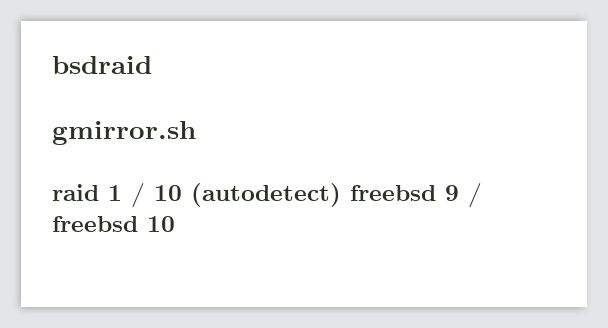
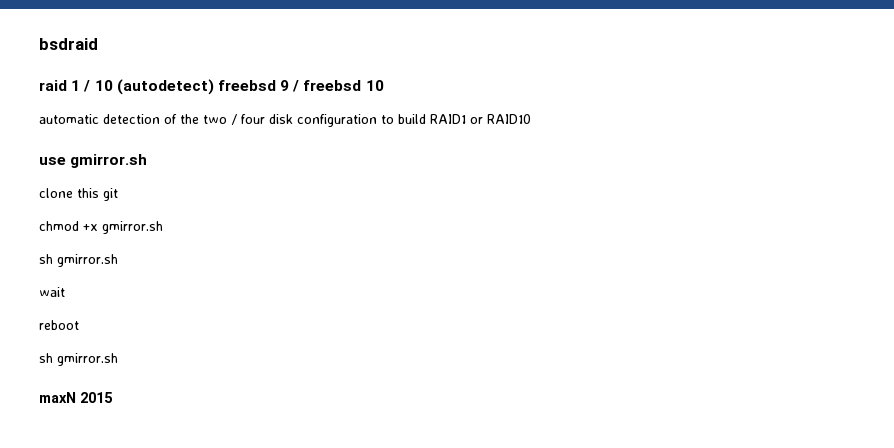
[52,121,196,145] // gmirror.sh -> (98, 44) none
(175, 224) none -> [39,114,531,127] [39,154,148,168] [39,188,118,201] [39,221,163,234] [39,254,118,267] [39,287,65,297] [39,320,79,330] [39,353,118,366] [39,392,113,403] // automatic detection of the two / four disk configuration to build RAID1 or RAID10 // use gmirror.sh // clone this git // chmod +x gmirror.sh // sh gmirror.sh // wait // reboot // sh gmirror.sh // maxN 2015

